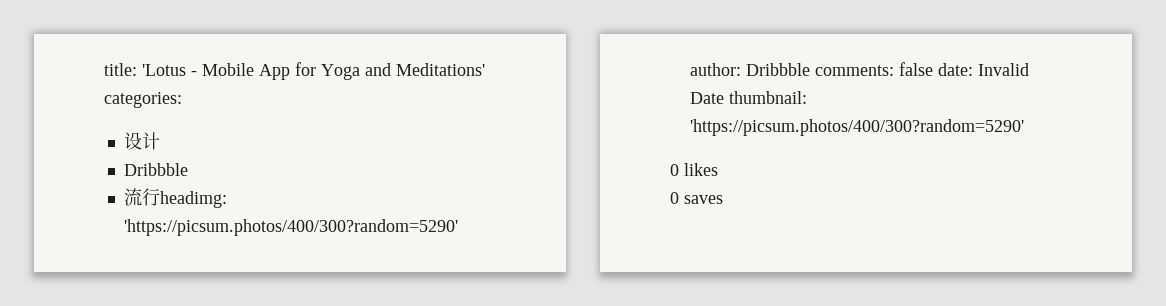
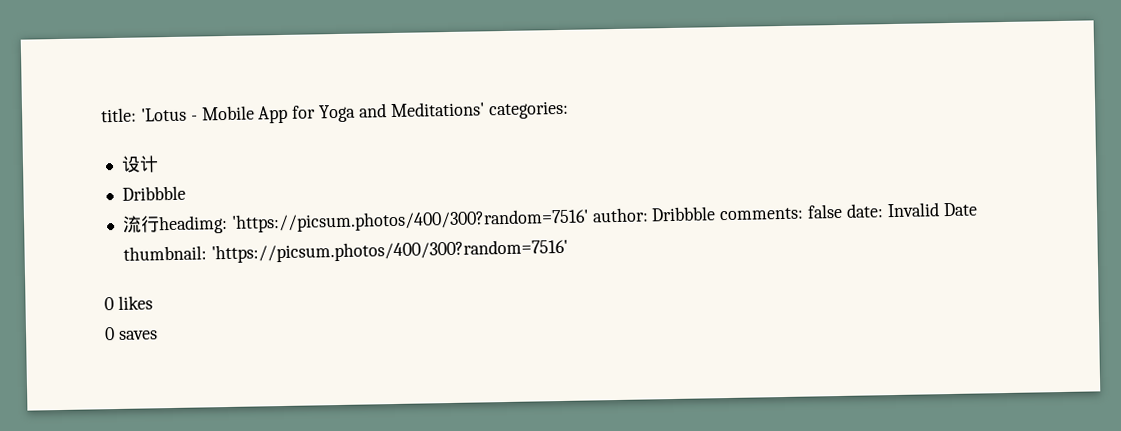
[123,219,458,236] 'https://picsum.photos/400/300?random=5290' -> [230,208,589,233] 'https://picsum.photos/400/300?random=7516'
[689,119,1024,136] 'https://picsum.photos/400/300?random=5290' -> [210,238,568,264] 'https://picsum.photos/400/300?random=7516'

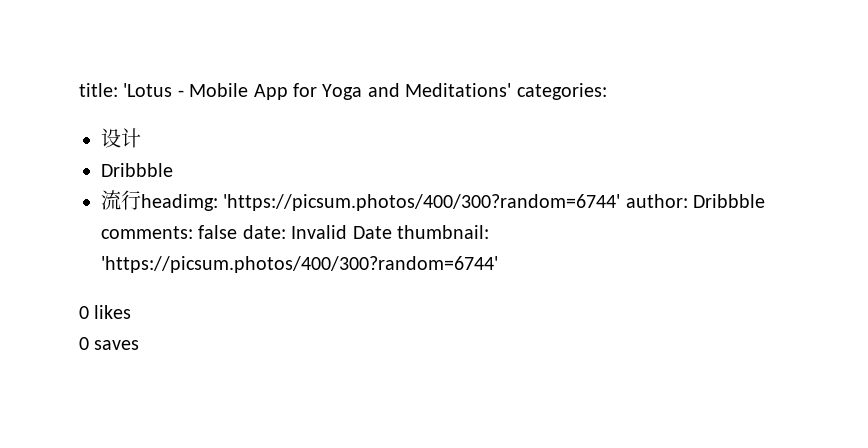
[230,208,589,233] 'https://picsum.photos/400/300?random=7516' -> [223,194,621,211] 'https://picsum.photos/400/300?random=6744'
[210,238,568,264] 'https://picsum.photos/400/300?random=7516' -> [101,256,498,273] 'https://picsum.photos/400/300?random=6744'

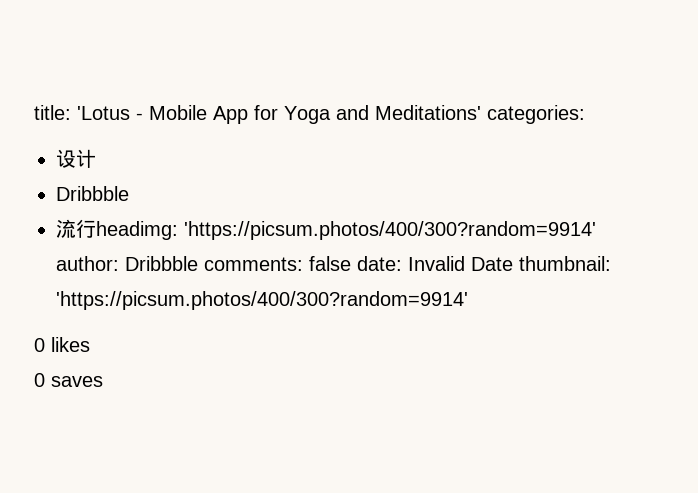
[223,194,621,211] 'https://picsum.photos/400/300?random=6744' -> [184,221,596,240] 'https://picsum.photos/400/300?random=9914'
[101,256,498,273] 'https://picsum.photos/400/300?random=6744' -> [56,291,468,310] 'https://picsum.photos/400/300?random=9914'

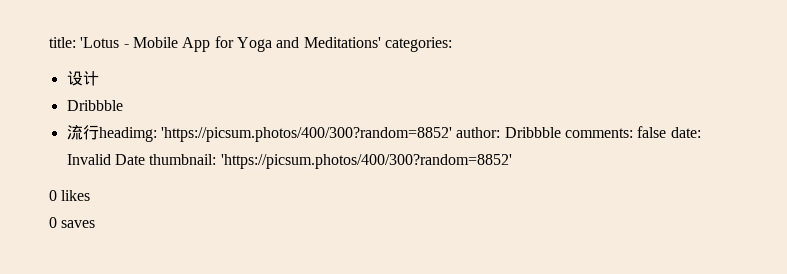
[184,221,596,240] 'https://picsum.photos/400/300?random=9914' -> [160,127,452,142] 'https://picsum.photos/400/300?random=8852'
[56,291,468,310] 'https://picsum.photos/400/300?random=9914' -> [220,154,512,169] 'https://picsum.photos/400/300?random=8852'

